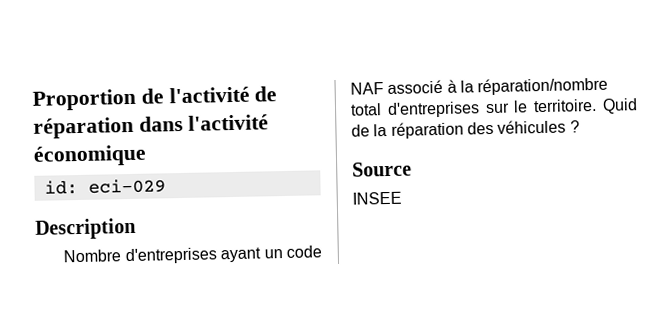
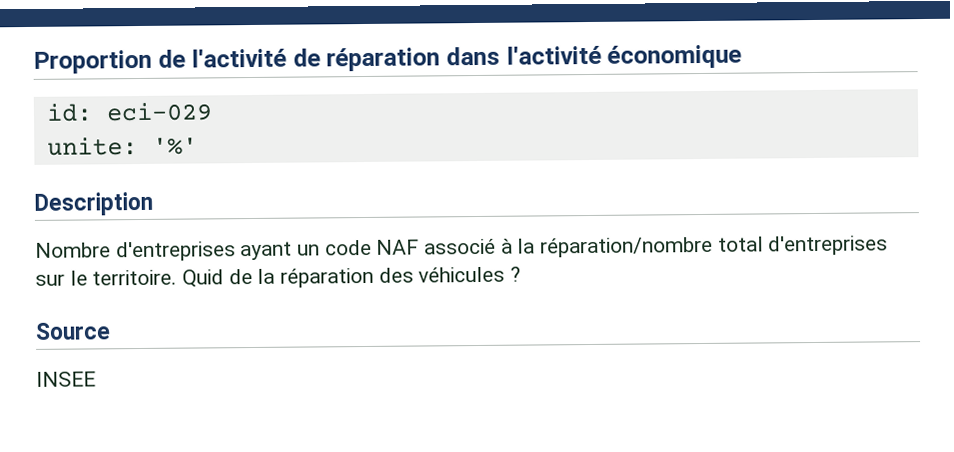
(166, 186) none -> [46,137,198,156] // unite: '%'

